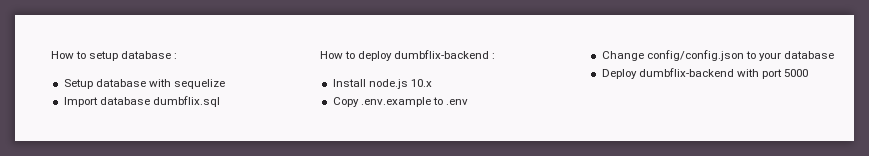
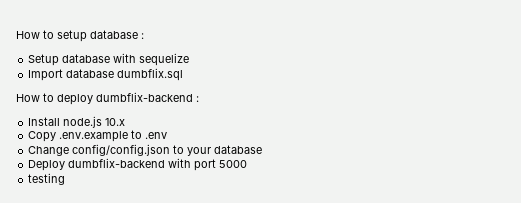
(809, 73) none -> [28,173,66,185] // testing

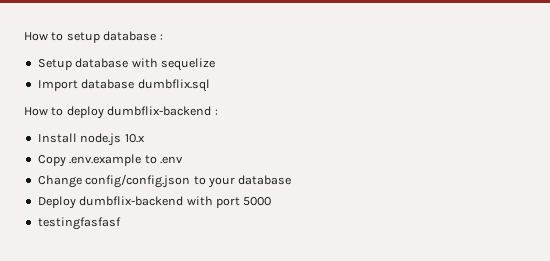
[28,173,66,185] testing -> [37,217,121,230] testingfasfasf

